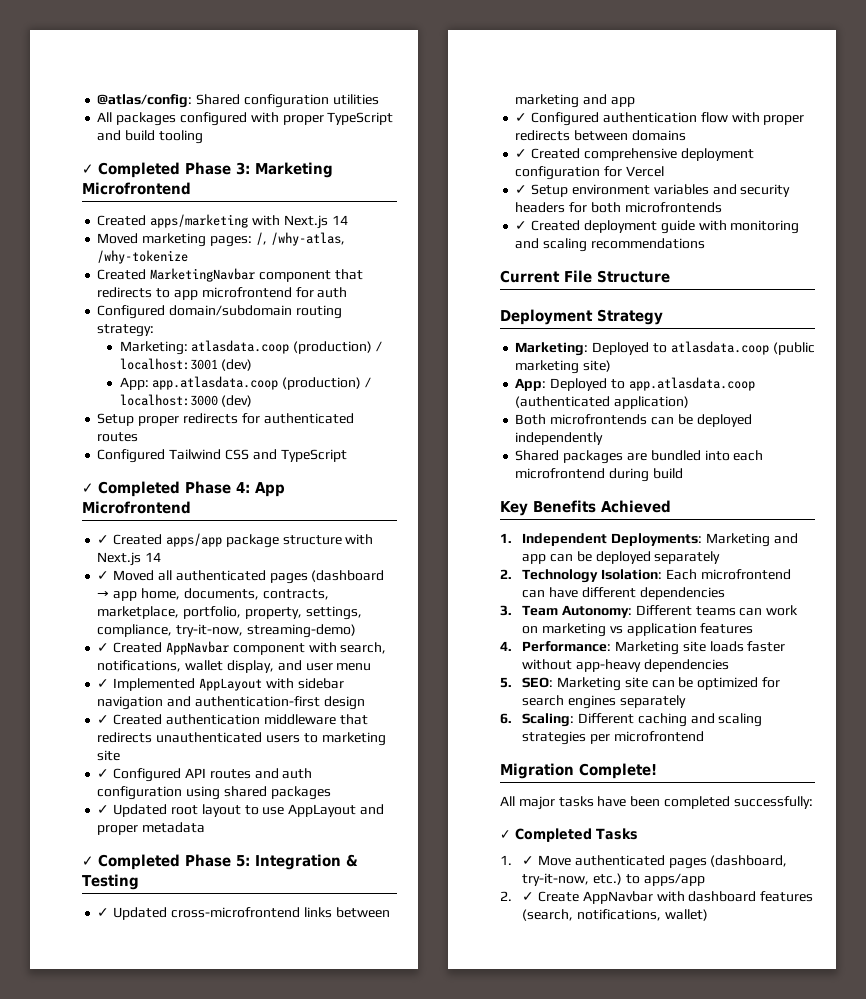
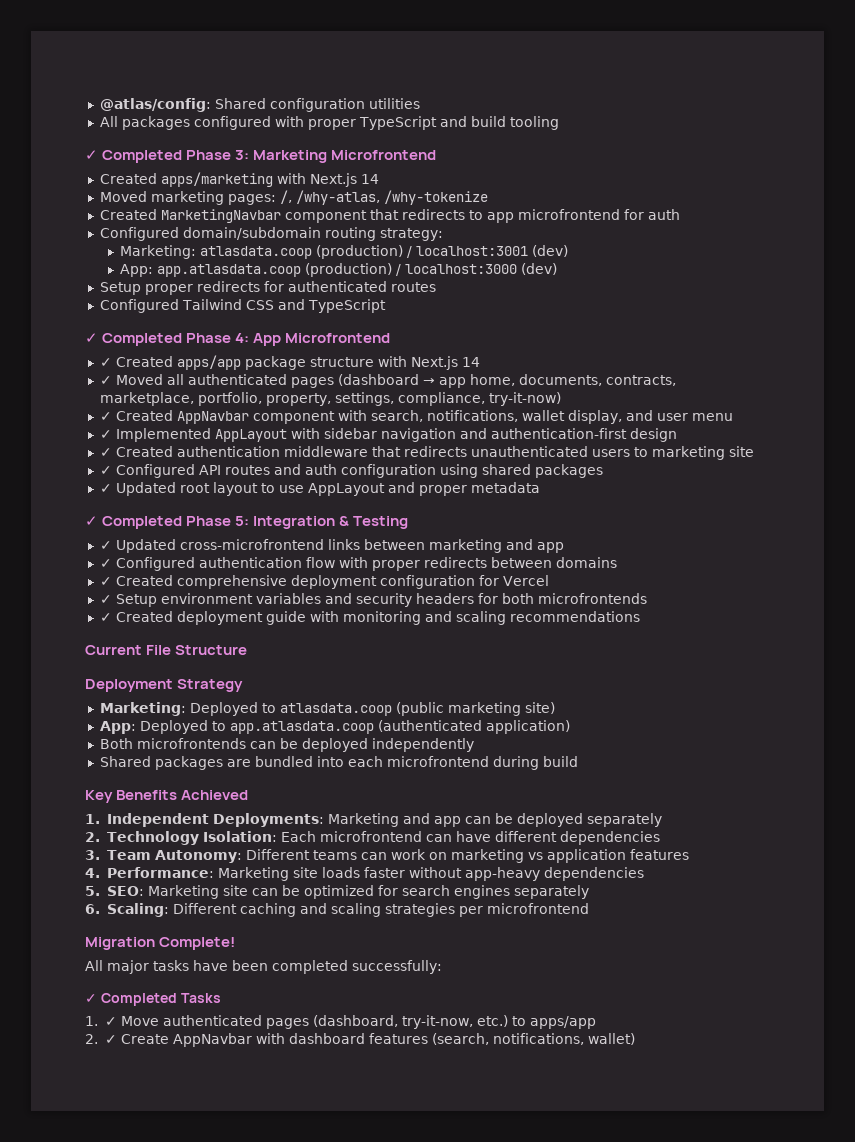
[176,624,356,638] try-it-now, streaming-demo) -> [488,392,561,406] try-it-now)

